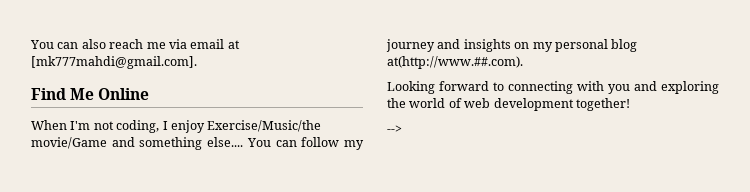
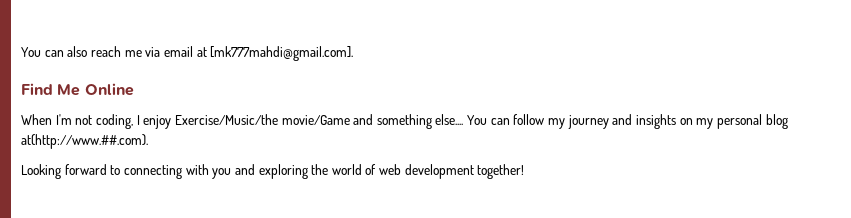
[387,125,402,133] // --> -> (525, 171) none

